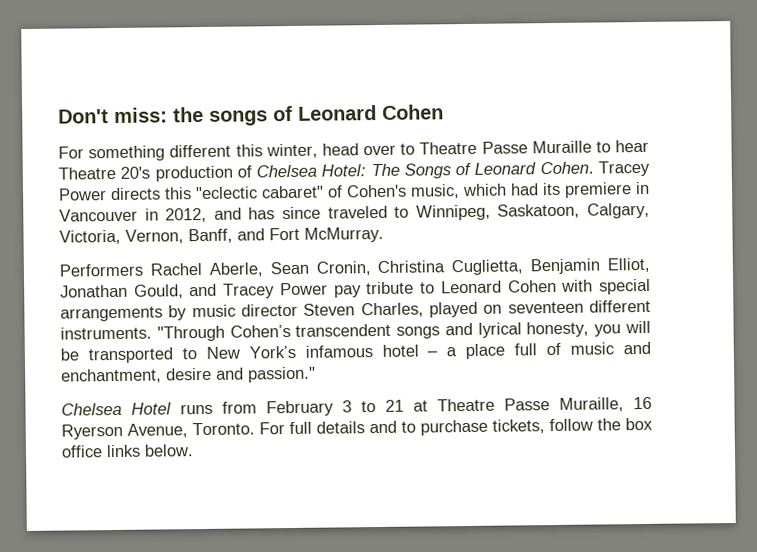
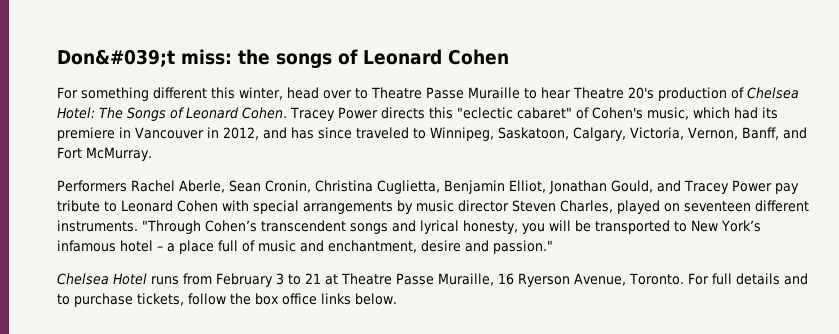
[58,109,109,124] Don't -> [57,49,175,67] Don&#039;t

